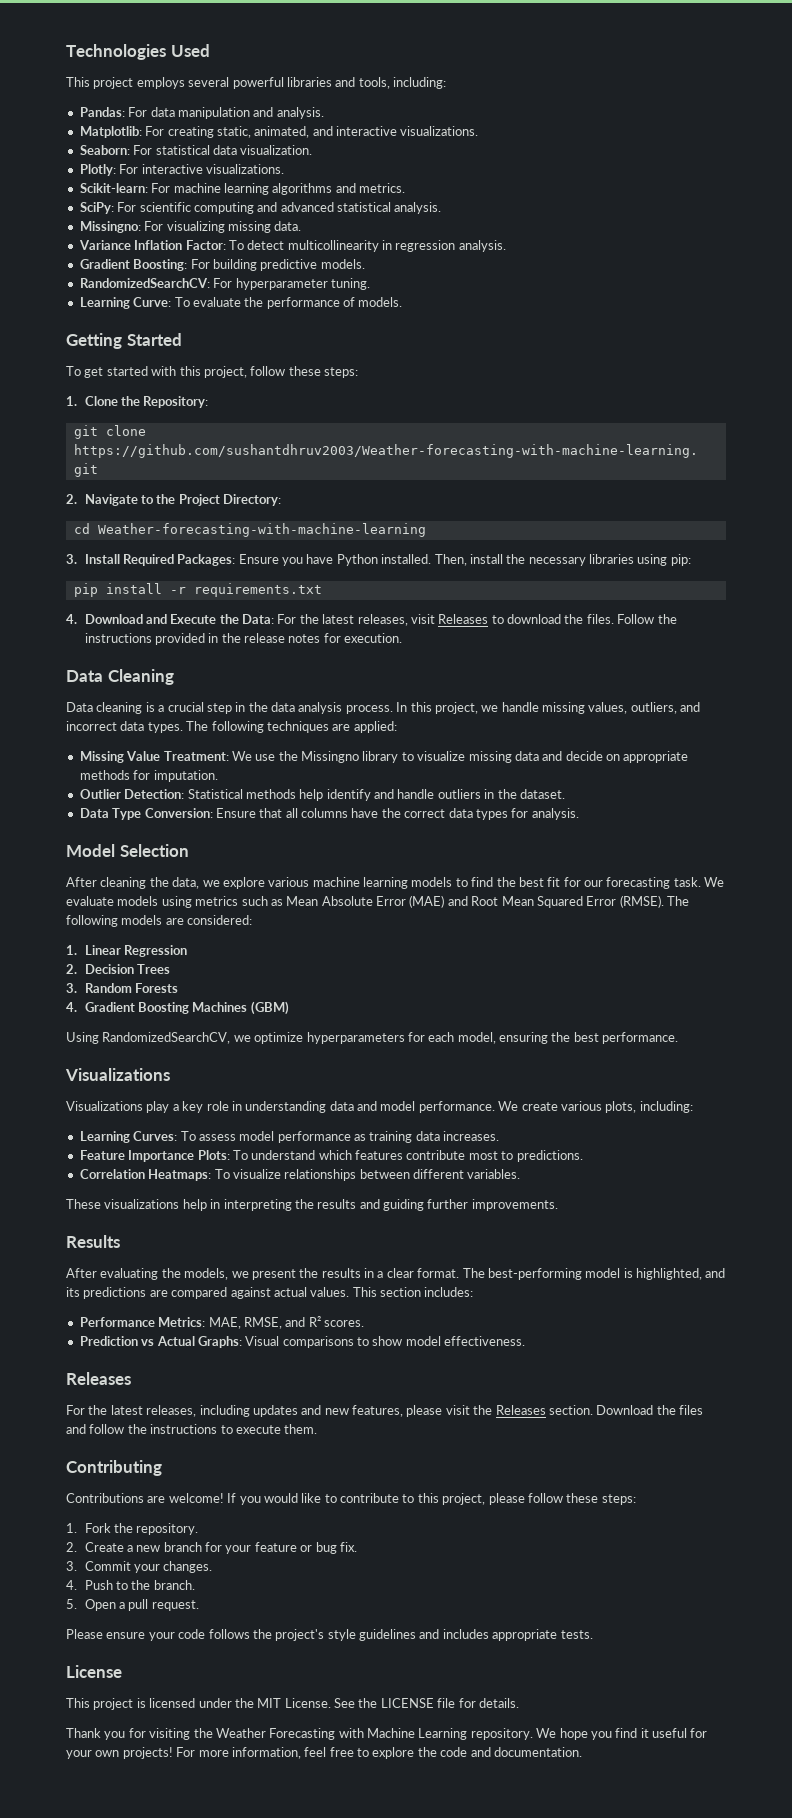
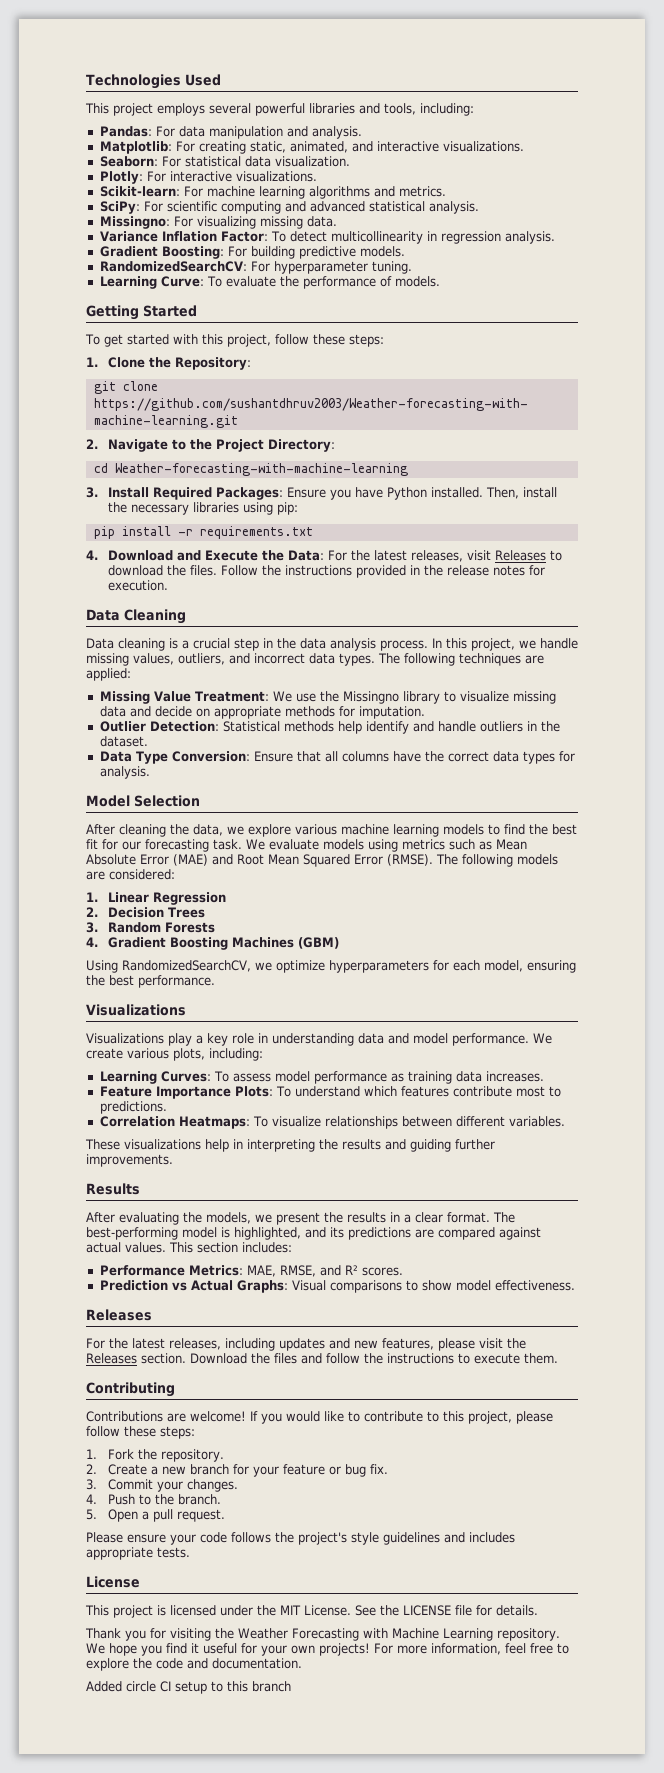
(582, 1752) none -> [86,1681,291,1694] // Added circle CI setup to this branch

